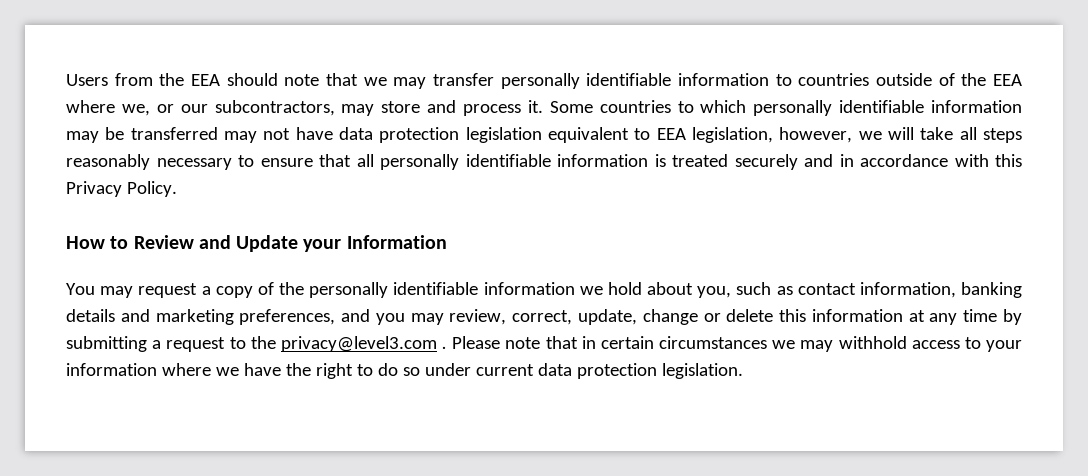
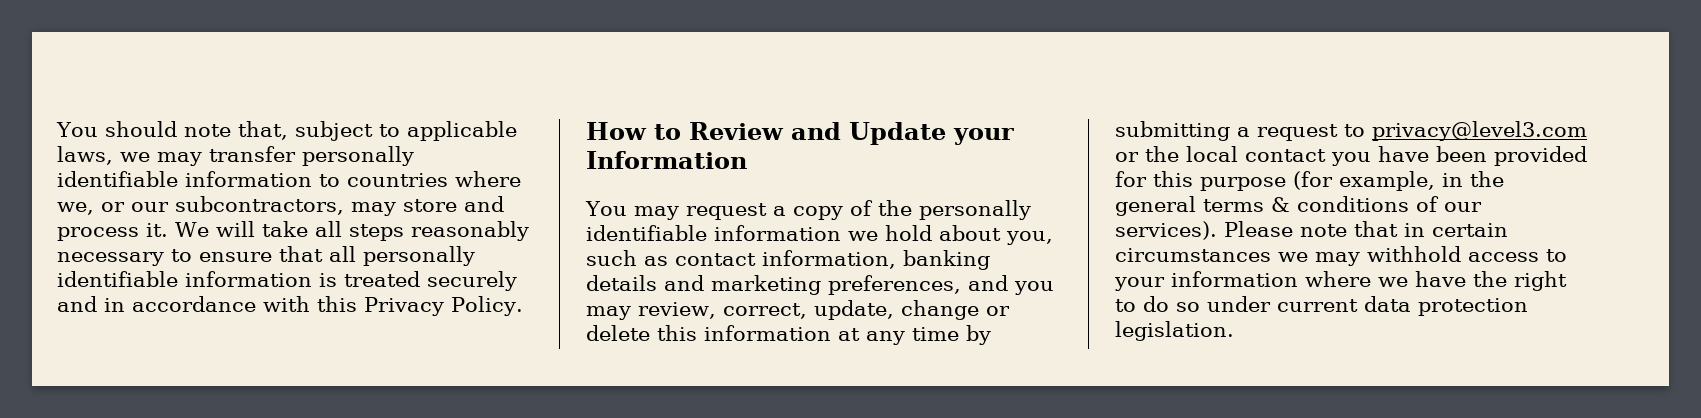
[66,73,358,86] Users from the EEA should note that -> [56,121,517,141] [57,146,113,165] You should note that, subject to applicable laws,
[875,73,1022,86] outside of the EEA -> (448, 180) none
[549,100,1022,116] [66,127,882,143] Some countries to which personally identifiable information may be transferred may not have data protection legislation equivalent to EEA legislation, however, we -> [175,222,209,237] We
[250,336,447,352] the privacy@level3.com . -> [1372,121,1587,141] [1115,146,1587,166] [1115,171,1504,191] [1115,196,1482,216] [1115,221,1217,240] privacy@level3.com or the local contact you have been provided for this purpose (for example, in the general terms & conditions of our services).

